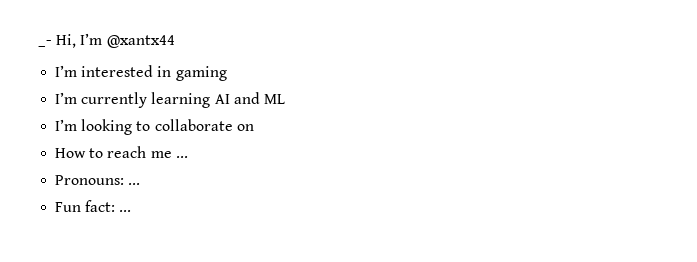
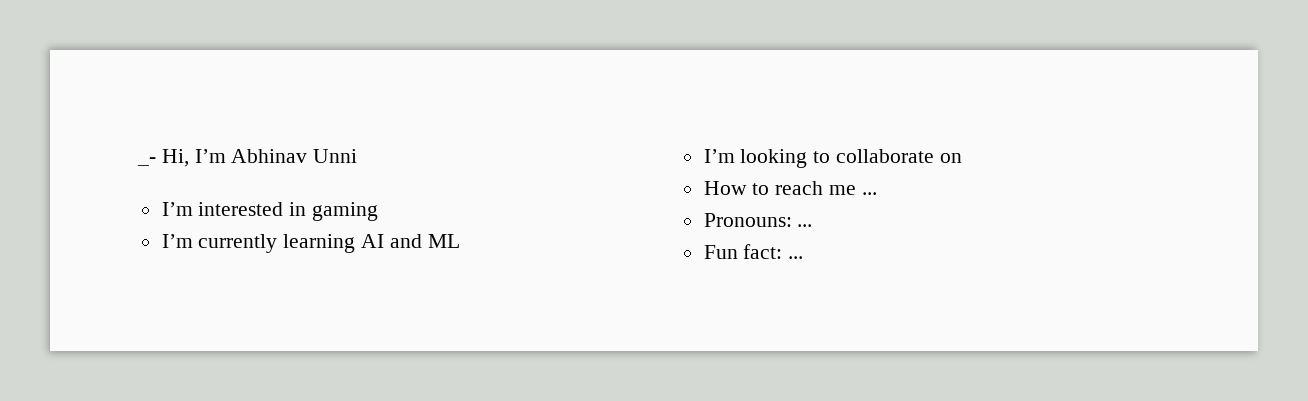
[106,35,175,48] @xantx44 -> [231,149,358,163] Abhinav Unni

